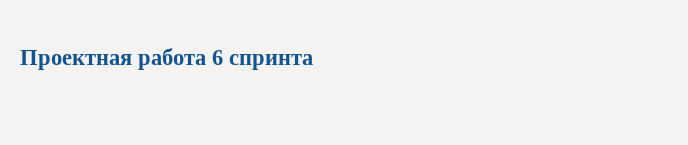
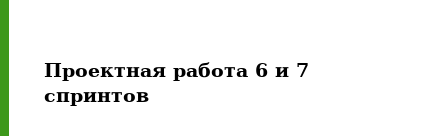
[229,54,314,70] спринта -> [275,63,309,77] [44,92,149,106] и 7 спринтов

